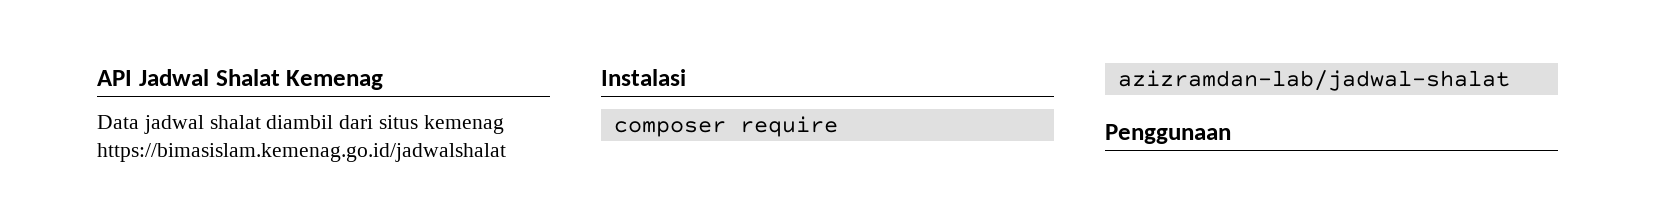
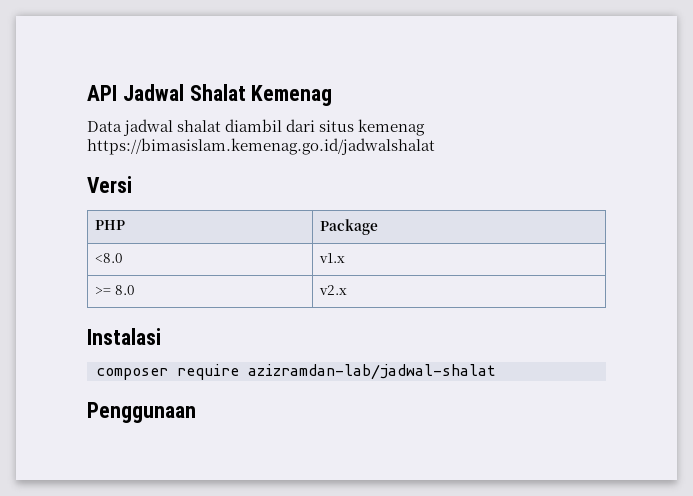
(506, 152) none -> [87,176,132,193] [95,220,126,230] [320,219,379,235] [95,253,124,263] [319,253,346,263] [95,285,135,295] [319,285,348,295] // Versi // PHP | Package // <8.0 | v1.x // >= 8.0 | v2.x

